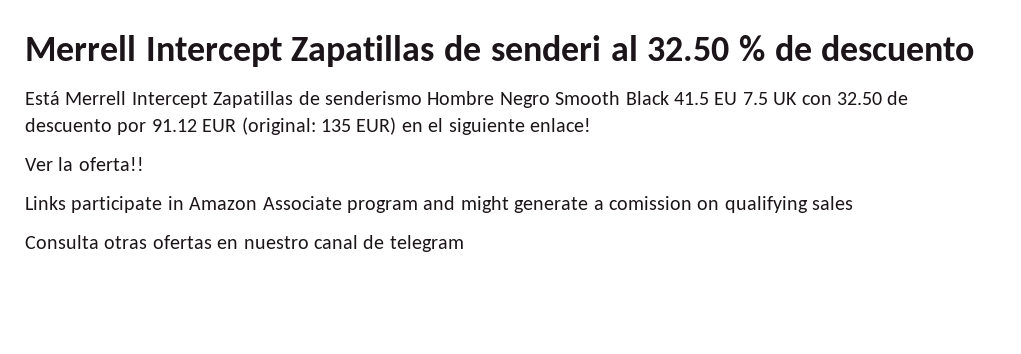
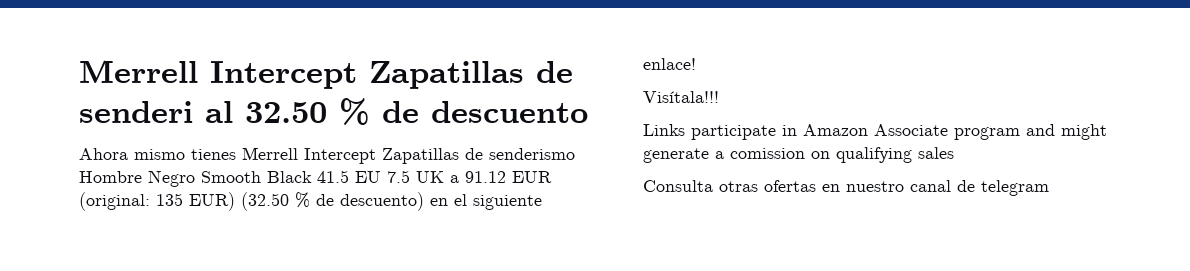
[25,91,60,105] Está -> [79,148,236,160] Ahora mismo tienes
[801,91,909,105] [25,118,147,135] con 32.50 de descuento por -> [450,175,459,183] a
(397, 126) none -> [241,192,424,211] (32.50 % de descuento)
[25,157,144,171] Ver la oferta!! -> [643,91,719,103] Visítala!!!

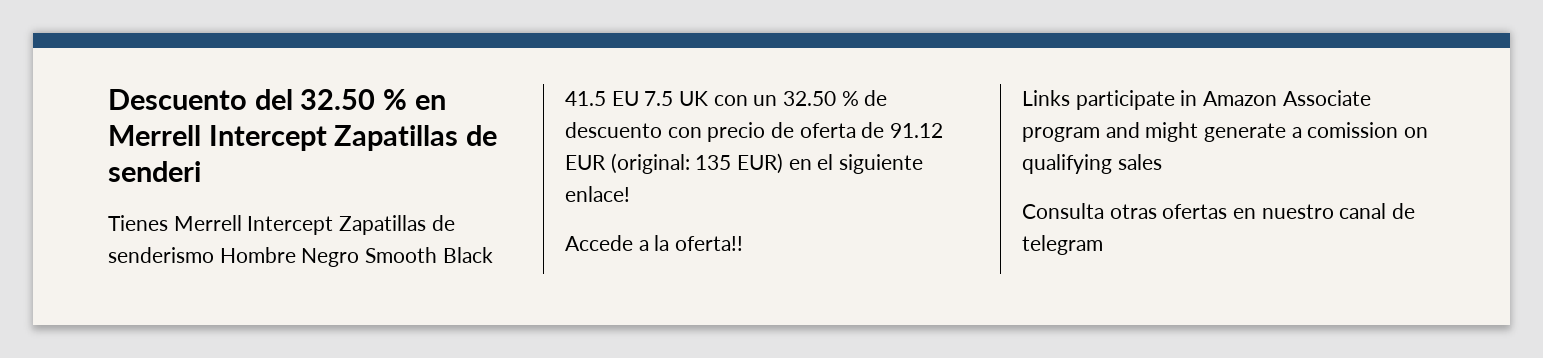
(79, 71) none -> [108,89,446,110] Descuento del 32.50 % en
[205,98,588,125] [79,148,236,160] al 32.50 % de descuento // Ahora mismo tienes -> [108,215,168,231] // Tienes
[450,175,459,183] a -> [713,90,888,106] [565,122,885,142] con un 32.50 % de descuento con precio de oferta de
[241,192,424,211] (32.50 % de descuento) -> (784, 163) none
[643,91,719,103] Visítala!!! -> [565,235,744,251] Accede a la oferta!!

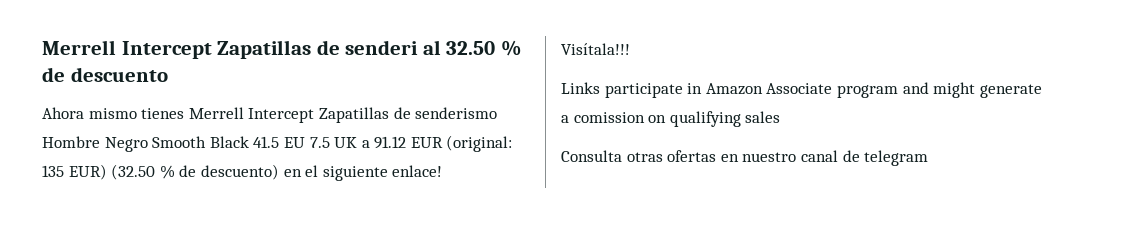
[108,89,446,110] Descuento del 32.50 % en -> (42, 47) none
[108,215,168,231] // Tienes -> [422,40,522,56] [42,67,168,82] [42,107,185,119] al 32.50 % de descuento // Ahora mismo tienes
[713,90,888,106] [565,122,885,142] con un 32.50 % de descuento con precio de oferta de -> [361,140,370,148] a
(784, 163) none -> [111,164,279,180] (32.50 % de descuento)
[565,235,744,251] Accede a la oferta!! -> [561,43,630,55] Visítala!!!

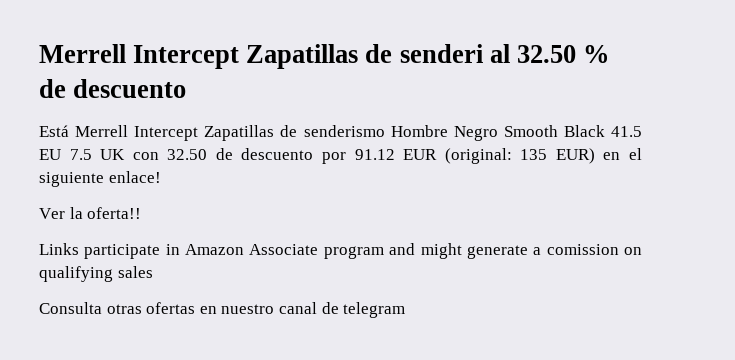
[42,107,185,119] Ahora mismo tienes -> [39,125,69,137] Está
[361,140,370,148] a -> [132,148,346,164] con 32.50 de descuento por
[111,164,279,180] (32.50 % de descuento) -> (595, 156) none
[561,43,630,55] Visítala!!! -> [39,207,142,219] Ver la oferta!!

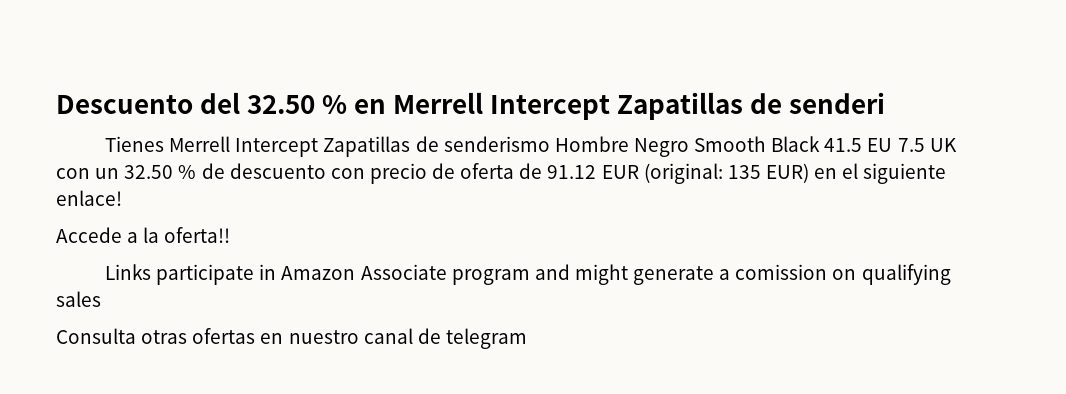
(39, 53) none -> [56,92,387,114] Descuento del 32.50 % en
[489,44,611,63] [39,79,187,98] [39,125,69,137] al 32.50 % de descuento // Está -> [104,136,164,152] // Tienes
[167,148,346,164] 32.50 de descuento por -> [95,163,543,184] un 32.50 % de descuento con precio de oferta de
[39,208,65,219] Ver -> [56,227,139,243] Accede a

